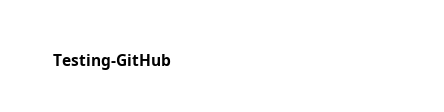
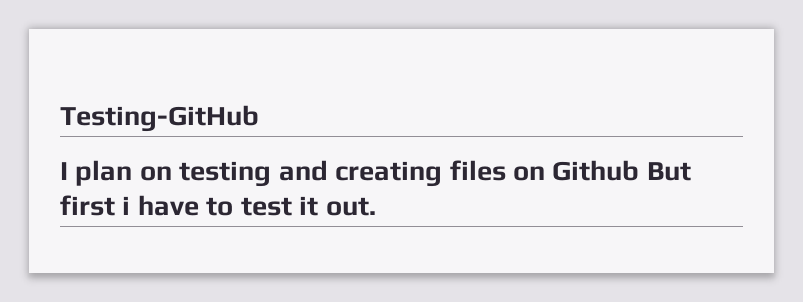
(171, 62) none -> [60,160,691,187] [60,195,376,216] // I plan on testing and creating files on Github But first i have to test it out.

